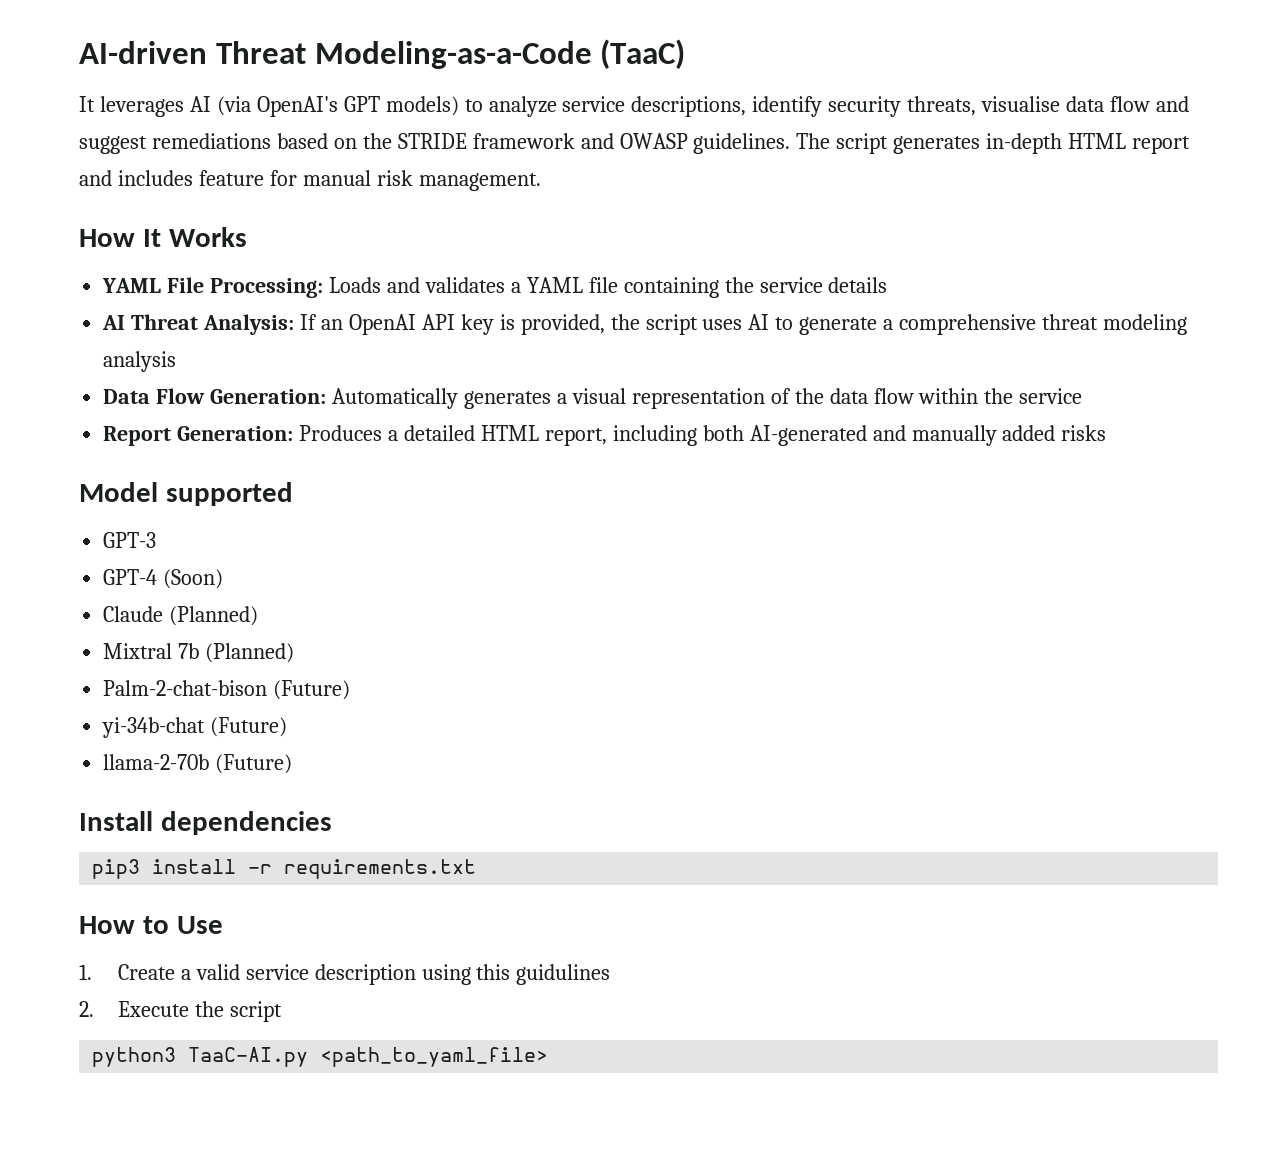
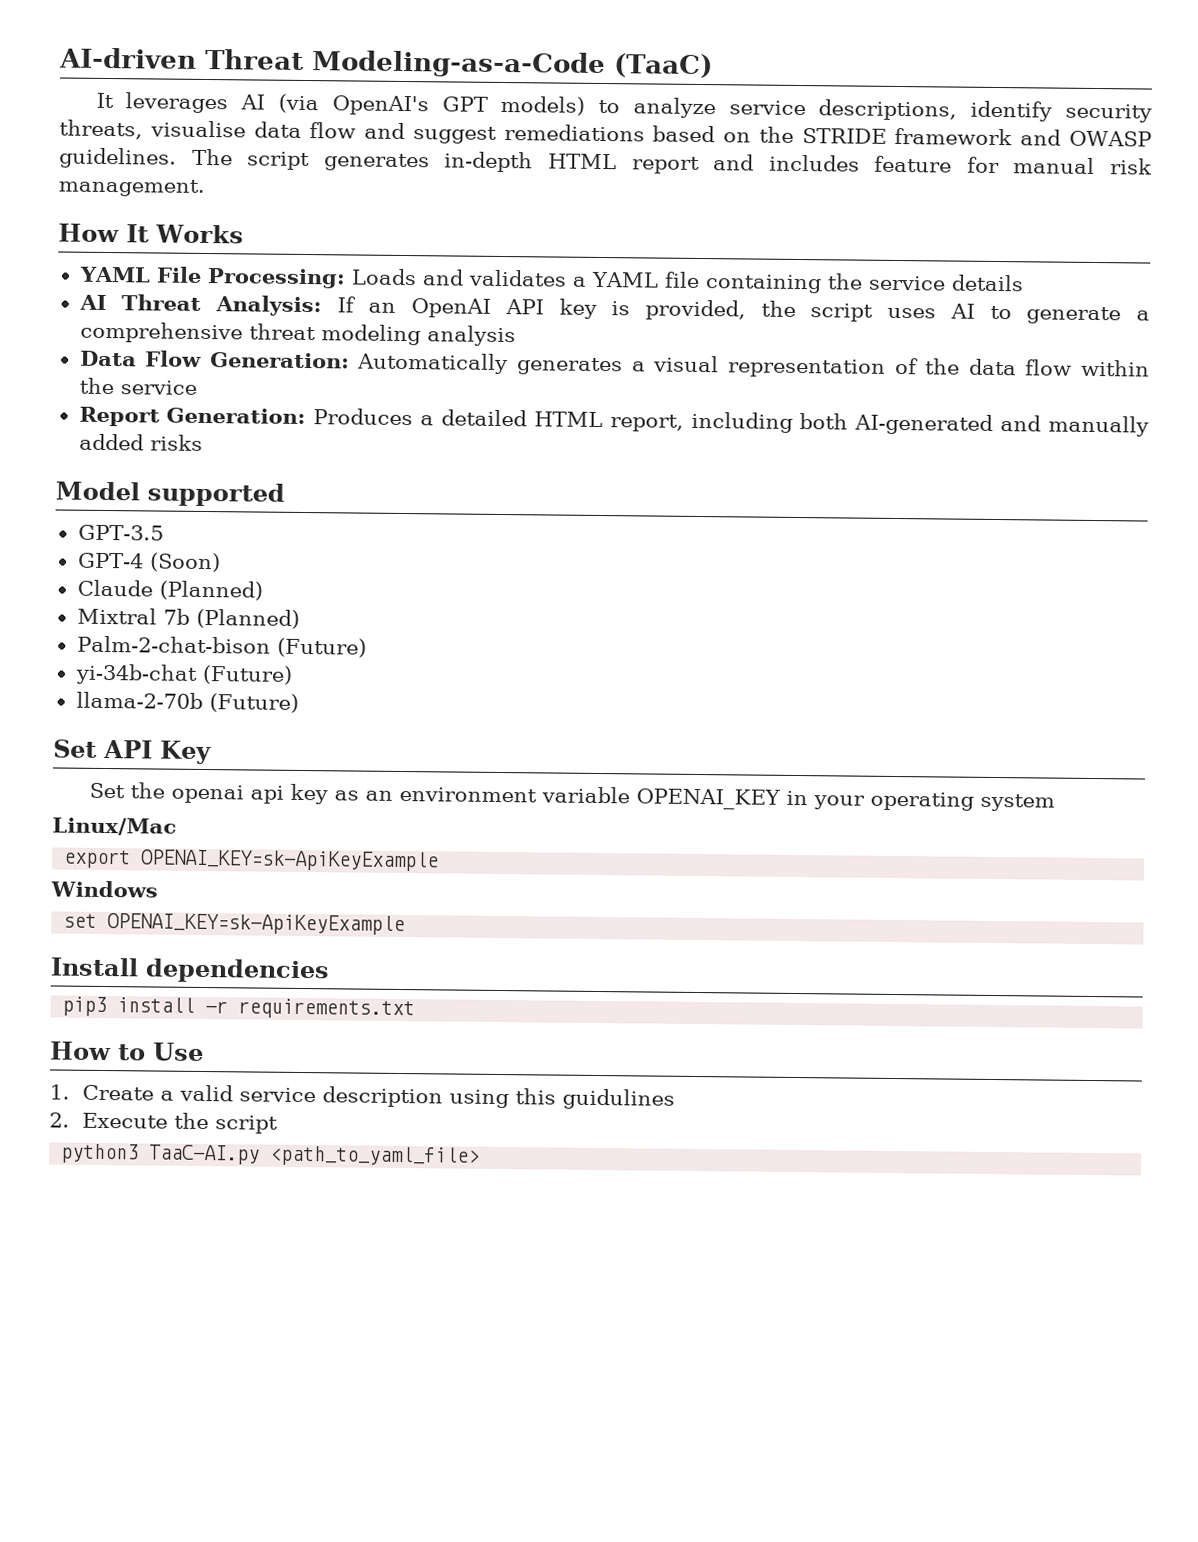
[103,532,157,548] GPT-3 -> [77,524,164,541] GPT-3.5
(293, 764) none -> [53,739,212,765] [88,782,1055,812] [52,817,177,836] [63,849,440,872] [50,880,158,898] [63,913,406,936] // Set API Key // Set the openai api key as an environment variable OPENAI_KEY in your operating system // Linux/Mac // export OPENAI_KEY=sk-ApiKeyExample // Windows // set OPENAI_KEY=sk-ApiKeyExample

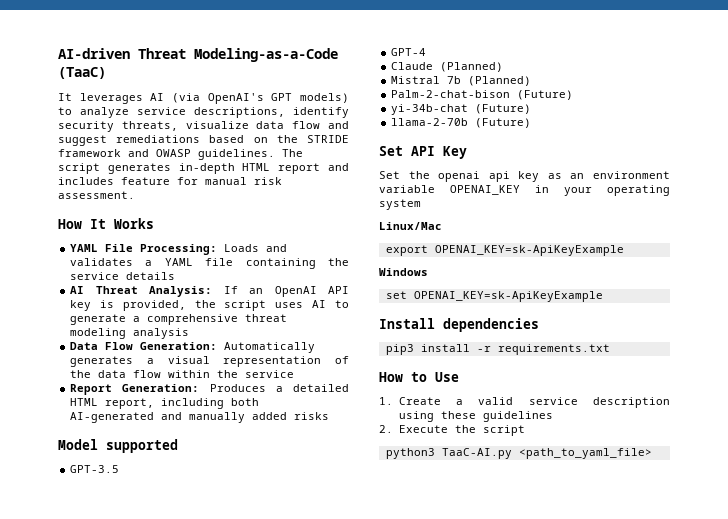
[149,120,246,138] visualise -> [185,121,249,129] visualize
[58,178,205,197] management. -> [58,191,135,199] assessment.
[148,552,221,573] (Soon) -> (427, 52) none
[76,607,157,625] Mixtral -> [391,76,441,84] Mistral
[514,1088,675,1110] this guidulines -> [440,411,553,422] these guidelines

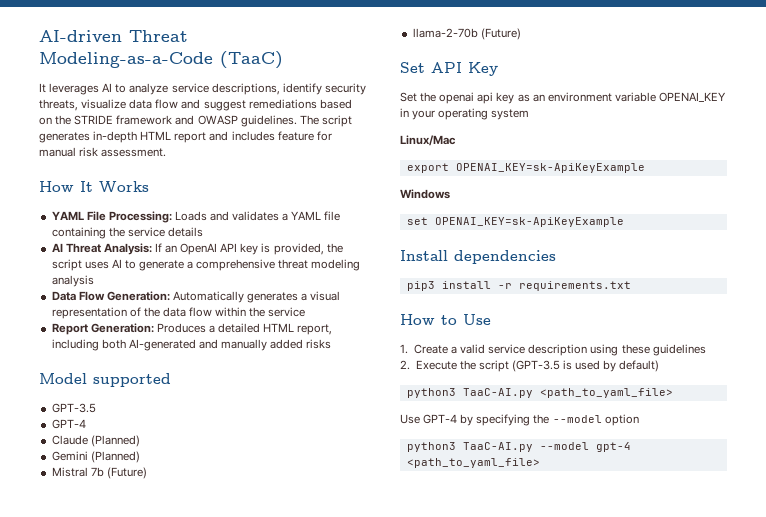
[172,93,349,104] (via OpenAI's GPT models) -> (113, 87) none
(504, 67) none -> [51,451,140,463] // Gemini (Planned)
[468,76,532,86] [391,90,574,100] [391,104,469,115] (Planned) // Palm-2-chat-bison (Future) // yi-34b-chat -> (104, 472) none
[385,448,512,459] // python3 TaaC-AI.py -> [512,360,660,372] [406,388,673,398] [400,414,639,426] [406,442,631,452] (GPT-3.5 is used by default) // python3 TaaC-AI.py <path_to_yaml_file> // Use GPT-4 by specifying the --model option // python3 TaaC-AI.py --model gpt-4

